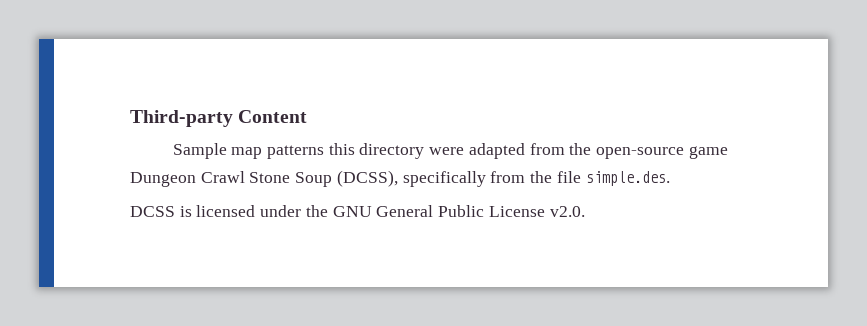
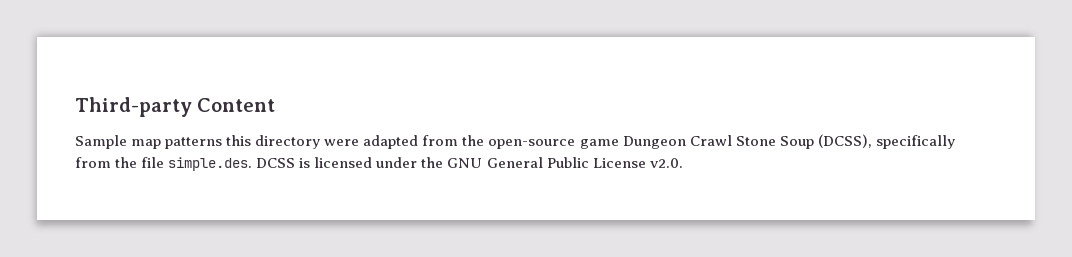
(670, 178) // -> (253, 164) none

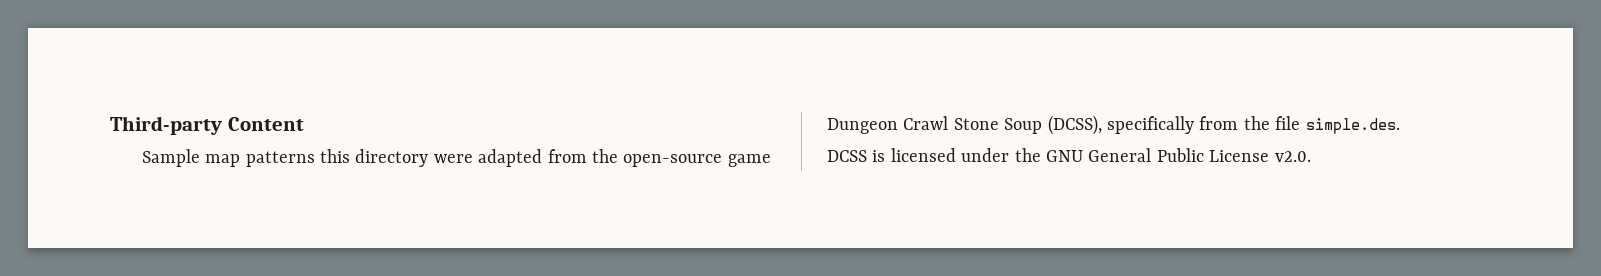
(253, 164) none -> (1400, 126) //

